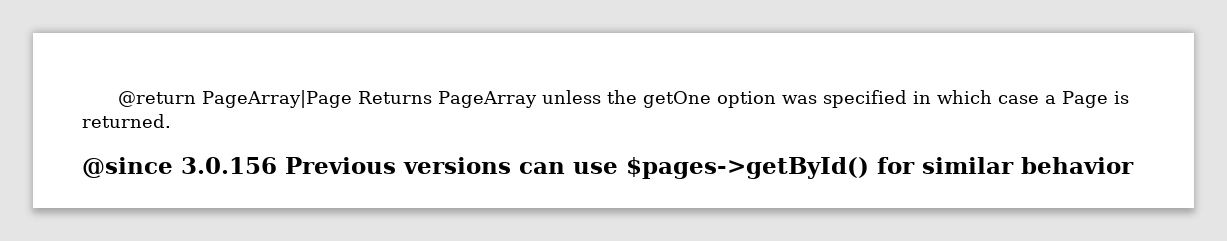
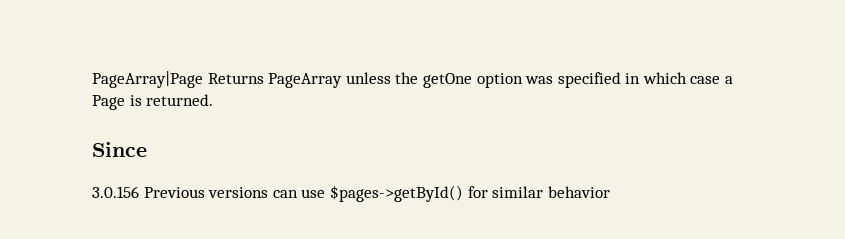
[117,91,196,107] @return -> (92, 79) none
[82,157,173,178] @since -> [92,142,147,157] Since //

